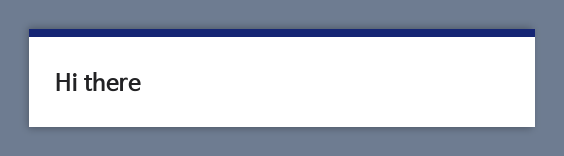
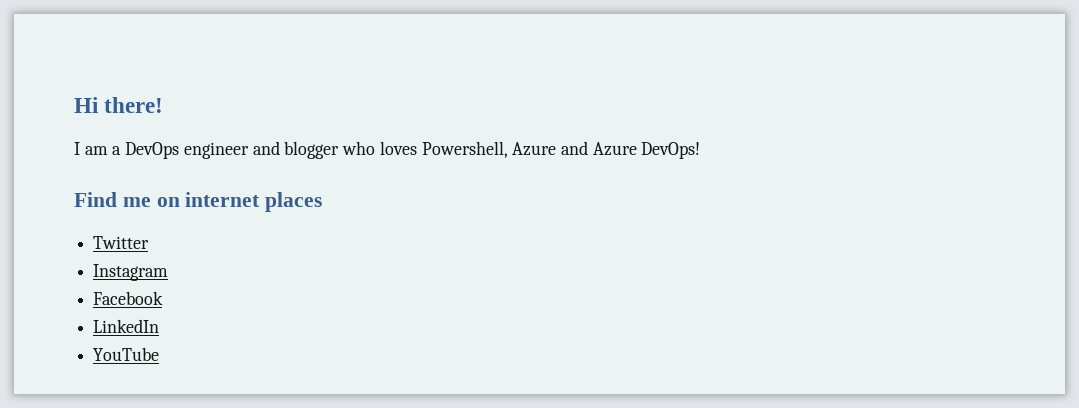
[84,72,142,92] there -> [104,97,164,113] [74,141,701,159] [74,192,323,212] [93,236,150,249] [93,264,169,281] [93,291,164,305] [93,319,160,333] [93,347,160,361] there! // I am a DevOps engineer and blogger who loves Powershell, Azure and Azure DevOps! // Find me on internet places // Twitter // Instagram // Facebook // LinkedIn // YouTube

